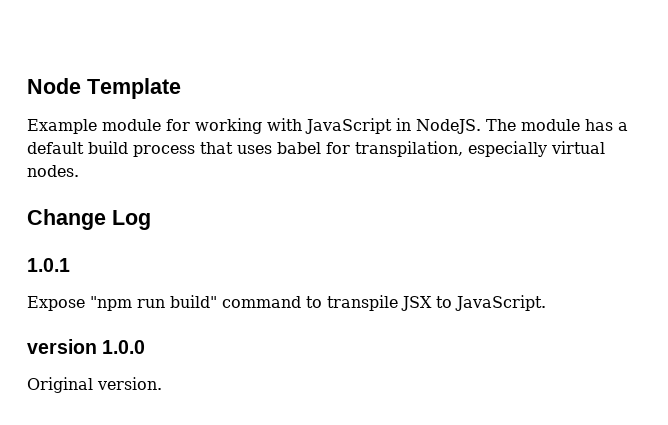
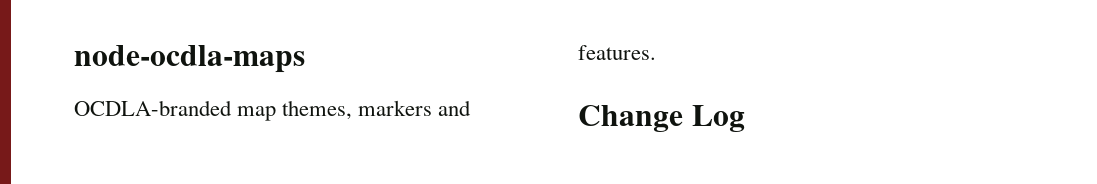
[27,78,181,99] [27,118,628,134] [27,141,605,157] [27,165,79,177] [27,209,151,230] [27,258,70,272] [27,295,546,311] [27,339,146,354] [27,377,162,393] Node Template // Example module for working with JavaScript in NodeJS. The module has a default build process that uses babel for transpilation, especially virtual nodes. // Change Log // 1.0.1 // Expose "npm run build" command to transpile JSX to JavaScript. // version 1.0.0 // Original version. -> [74,45,305,73] [74,100,472,121] [578,45,656,60] [578,105,745,133] node-ocdla-maps // OCDLA-branded map themes, markers and features. // Change Log

